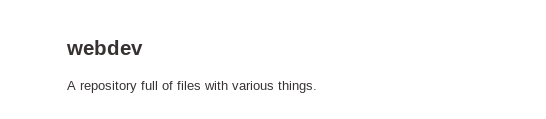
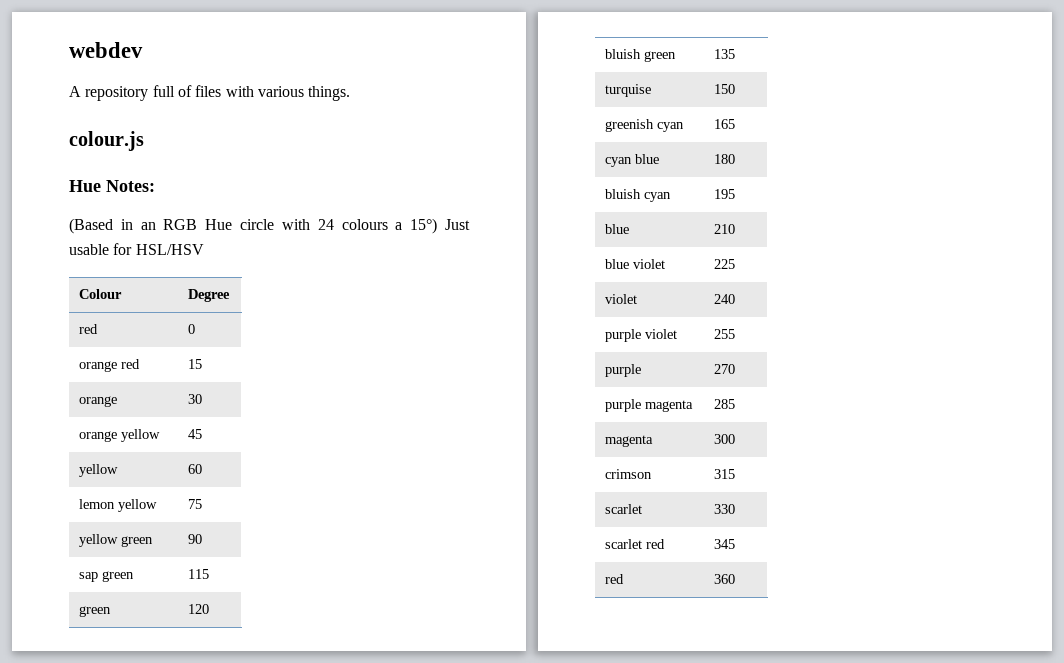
(317, 87) none -> [69,131,144,151] [69,180,155,192] [69,218,470,234] [69,243,204,255] [79,289,123,299] [188,289,231,302] [79,324,99,334] [188,324,196,334] [79,359,141,372] [188,359,203,369] [79,396,118,407] [188,394,203,404] [79,429,161,442] [188,429,203,439] [79,464,119,477] [188,464,203,474] [79,499,158,512] [188,499,203,509] [79,534,154,547] [188,534,203,544] [79,571,135,582] [188,569,210,579] [79,606,112,617] [188,604,210,614] [605,49,677,62] [714,49,736,59] [605,84,652,97] [714,84,736,94] [605,119,685,132] [714,119,736,129] [605,154,660,167] [714,154,736,164] [605,189,672,202] [714,189,736,199] [605,224,630,234] [714,224,736,234] [605,259,666,269] [714,259,736,269] [605,294,638,304] [714,294,736,304] [605,329,678,342] [714,329,736,339] [605,364,642,377] [714,364,736,374] [605,399,694,412] [714,399,736,409] [605,435,654,447] [714,434,736,444] [605,469,653,479] [714,469,736,479] [605,504,643,514] [714,504,736,514] [605,539,666,549] [714,539,736,549] [605,574,625,584] [714,574,736,584] // colour.js // Hue Notes: // (Based in an RGB Hue circle with 24 colours a 15°) Just usable for HSL/HSV // Colour | Degree // red | 0 // orange red | 15 // orange | 30 // orange yellow | 45 // yellow | 60 // lemon yellow | 75 // yellow green | 90 // sap green | 115 // green | 120 // bluish green | 135 // turquise | 150 // greenish cyan | 165 // cyan blue | 180 // bluish cyan | 195 // blue | 210 // blue violet | 225 // violet | 240 // purple violet | 255 // purple | 270 // purple magenta | 285 // magenta | 300 // crimson | 315 // scarlet | 330 // scarlet red | 345 // red | 360

